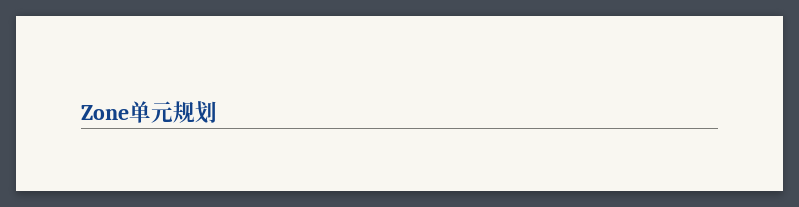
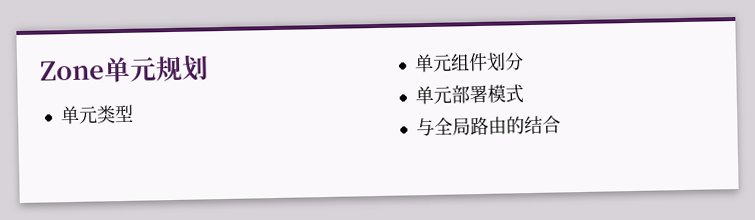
(217, 112) none -> [59,104,134,125] [413,52,524,73] [414,84,524,105] [415,115,561,137] // 单元类型 // 单元组件划分 // 单元部署模式 // 与全局路由的结合

